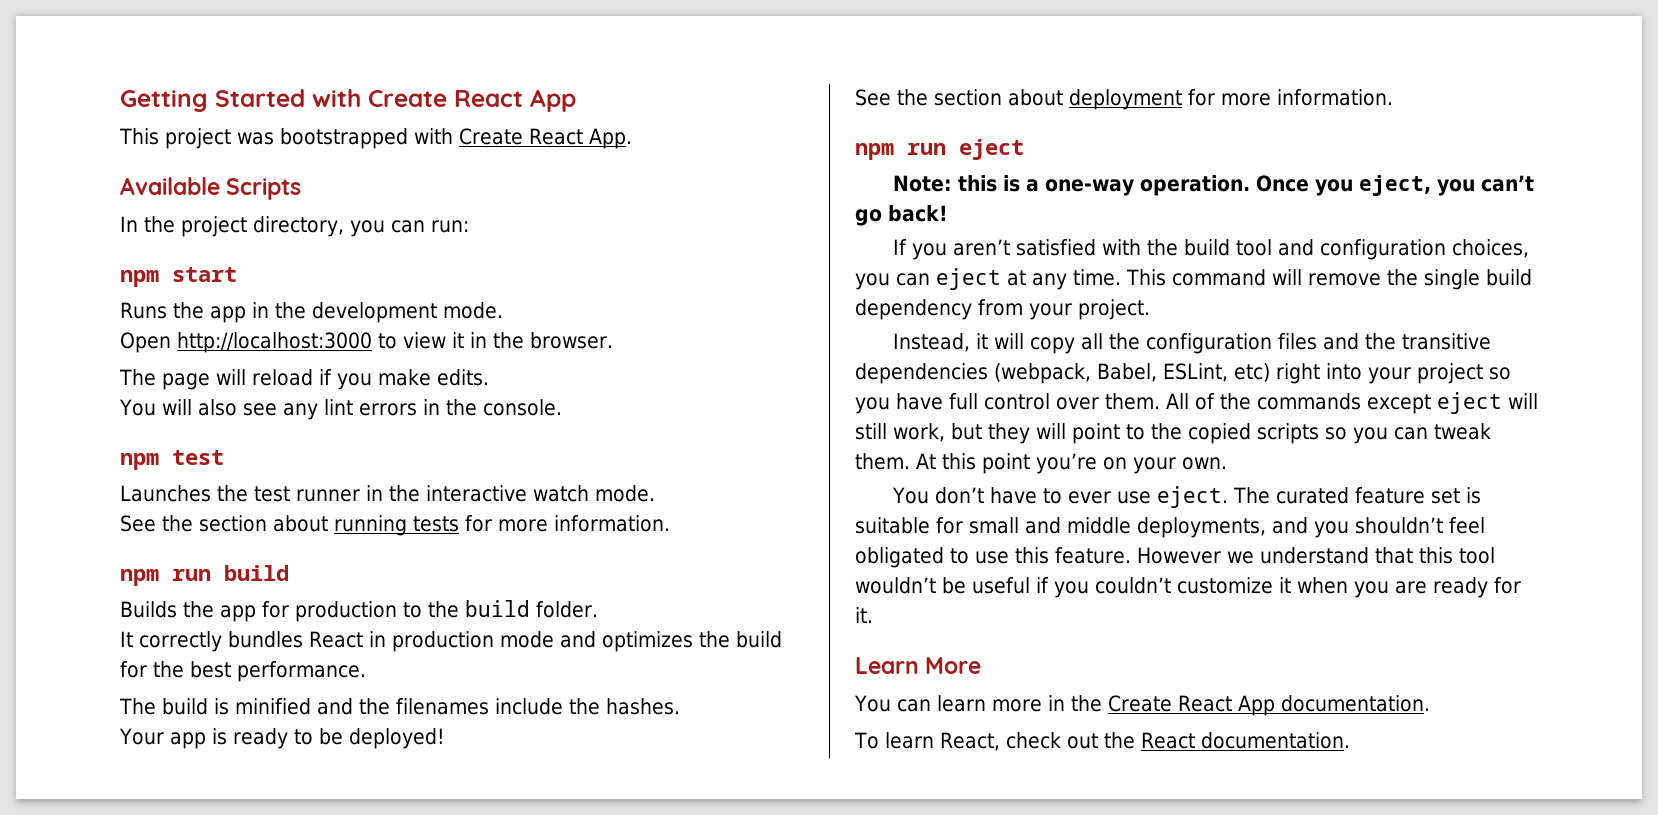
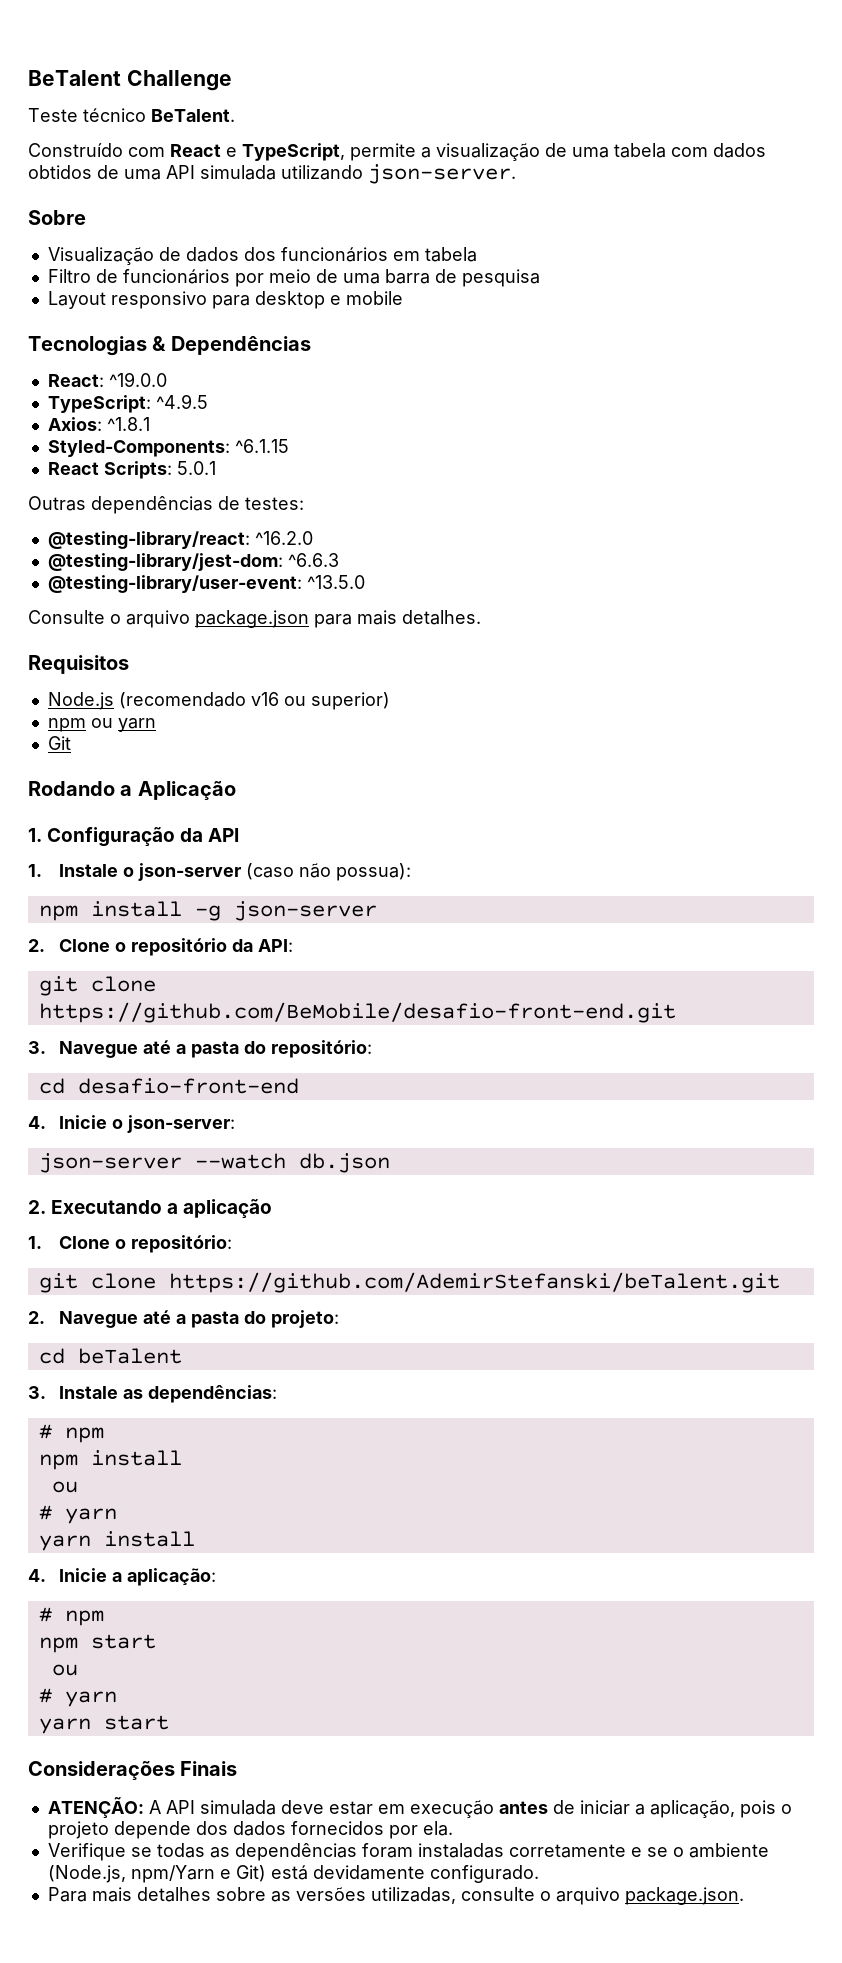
[120,89,576,112] [119,128,632,149] [120,177,302,200] [120,216,469,237] [120,267,237,287] [120,302,503,323] [120,332,613,353] [119,369,489,390] [119,399,562,420] [120,450,224,470] [120,485,655,502] [120,515,670,536] [120,565,289,586] [120,600,598,622] [120,631,782,652] [120,661,366,682] [119,698,680,715] [119,728,445,749] [855,89,1393,110] [855,139,1024,160] [893,175,1535,196] [855,205,948,226] [893,239,1530,260] [855,268,1532,290] [855,299,1150,320] [893,333,1492,354] [855,363,1511,384] [855,392,1538,414] [855,423,1491,444] [855,453,1227,474] [892,486,1482,508] [855,517,1485,538] [855,547,1495,568] [855,577,1521,598] [855,607,873,623] [855,657,982,674] [854,695,1430,716] [854,732,1350,751] Getting Started with Create React App // This project was bootstrapped with Create React App. // Available Scripts // In the project directory, you can run: // npm start // Runs the app in the development mode. // Open http://localhost:3000 to view it in the browser. // The page will reload if you make edits. // You will also see any lint errors in the console. // npm test // Launches the test runner in the interactive watch mode. // See the section about running tests for more information. // npm run build // Builds the app for production to the build folder. // It correctly bundles React in production mode and optimizes the build for the best performance. // The build is minified and the filenames include the hashes. // Your app is ready to be deployed! // See the section about deployment for more information. // npm run eject // Note: this is a one-way operation. Once you eject, you can’t go back! // If you aren’t satisfied with the build tool and configuration choices, you can eject at any time. This command will remove the single build dependency from your project. // Instead, it will copy all the configuration files and the transitive dependencies (webpack, Babel, ESLint, etc) right into your project so you have full control over them. All of the commands except eject will still work, but they will point to the copied scripts so you can tweak them. At this point you’re on your own. // You don’t have to ever use eject. The curated feature set is suitable for small and middle deployments, and you shouldn’t feel obligated to use this feature. However we understand that this tool wouldn’t be useful if you couldn’t customize it when you are ready for it. // Learn More // You can learn more in the Create React App documentation. // To learn React, check out the React documentation. -> [28,70,232,91] [28,108,235,122] [28,143,766,161] [28,164,516,184] [28,210,86,225] [47,247,477,265] [47,269,540,287] [47,291,403,309] [28,336,311,356] [47,372,167,387] [47,394,208,413] [47,417,150,431] [47,439,289,457] [47,461,216,479] [28,496,304,514] [47,531,313,549] [47,553,339,571] [47,575,365,593] [28,610,481,628] [28,655,129,674] [47,692,390,710] [47,718,156,732] [47,736,71,750] [28,781,236,800] [28,827,240,847] [28,863,412,881] [38,901,377,921] [28,938,294,956] [38,976,156,996] [38,1002,676,1023] [28,1040,373,1058] [38,1078,299,1094] [28,1115,236,1133] [38,1153,390,1173] [28,1199,273,1218] [28,1235,233,1253] [38,1272,780,1293] [28,1310,340,1328] [38,1348,182,1364] [28,1385,278,1403] [38,1424,104,1443] [38,1450,182,1470] [51,1481,78,1493] [38,1505,117,1524] [38,1531,195,1551] [28,1568,217,1586] [38,1607,104,1626] [38,1634,156,1653] [51,1664,78,1676] [38,1688,117,1707] [38,1715,169,1734] [28,1761,238,1780] [47,1797,792,1818] [47,1821,453,1839] [47,1843,769,1861] [47,1865,539,1883] [47,1887,744,1905] BeTalent Challenge // Teste técnico BeTalent. // Construído com React e TypeScript, permite a visualização de uma tabela com dados obtidos de uma API simulada utilizando json-server. // Sobre // Visualização de dados dos funcionários em tabela // Filtro de funcionários por meio de uma barra de pesquisa // Layout responsivo para desktop e mobile // Tecnologias & Dependências // React: ^19.0.0 // TypeScript: ^4.9.5 // Axios: ^1.8.1 // Styled-Components: ^6.1.15 // React Scripts: 5.0.1 // Outras dependências de testes: // @testing-library/react: ^16.2.0 // @testing-library/jest-dom: ^6.6.3 // @testing-library/user-event: ^13.5.0 // Consulte o arquivo package.json para mais detalhes. // Requisitos // Node.js (recomendado v16 ou superior) // npm ou yarn // Git // Rodando a Aplicação // 1. Configuração da API // 1. Instale o json-server (caso não possua): // npm install -g json-server // 2. Clone o repositório da API: // git clone https://github.com/BeMobile/desafio-front-end.git // 3. Navegue até a pasta do repositório: // cd desafio-front-end // 4. Inicie o json-server: // json-server --watch db.json // 2. Executando a aplicação // 1. Clone o repositório: // git clone https://github.com/AdemirStefanski/beTalent.git // 2. Navegue até a pasta do projeto: // cd beTalent // 3. Instale as dependências: // # npm // npm install // ou // # yarn // yarn install // 4. Inicie a aplicação: // # npm // npm start // ou // # yarn // yarn start // Considerações Finais // ATENÇÃO: A API simulada deve estar em execução antes de iniciar a aplicação, pois o projeto depende dos dados fornecidos por ela. // Verifique se todas as dependências foram instaladas corretamente e se o ambiente (Node.js, npm/Yarn e Git) está devidamente configurado. // Para mais detalhes sobre as versões utilizadas, consulte o arquivo package.json.

